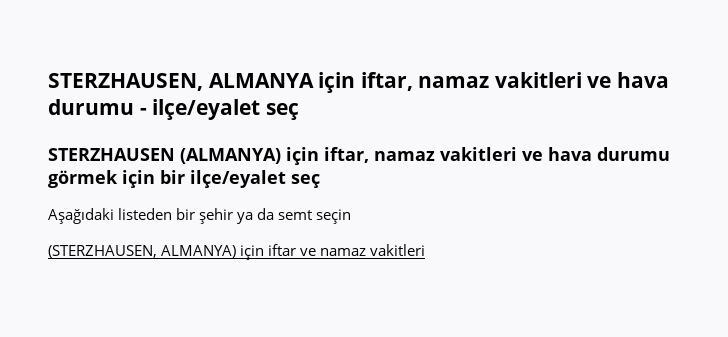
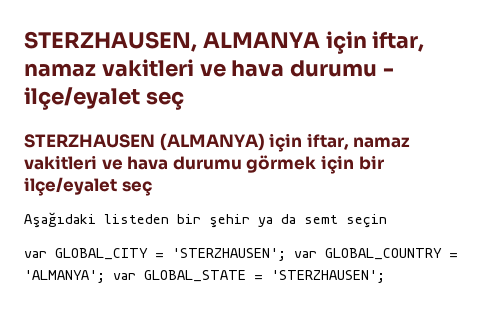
[48,244,426,260] (STERZHAUSEN, ALMANYA) için iftar ve namaz vakitleri -> [24,248,458,261] [24,270,385,283] var GLOBAL_CITY = 'STERZHAUSEN'; var GLOBAL_COUNTRY = 'ALMANYA'; var GLOBAL_STATE = 'STERZHAUSEN';

